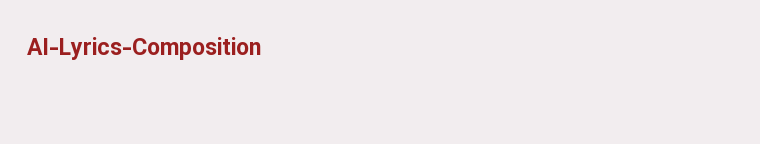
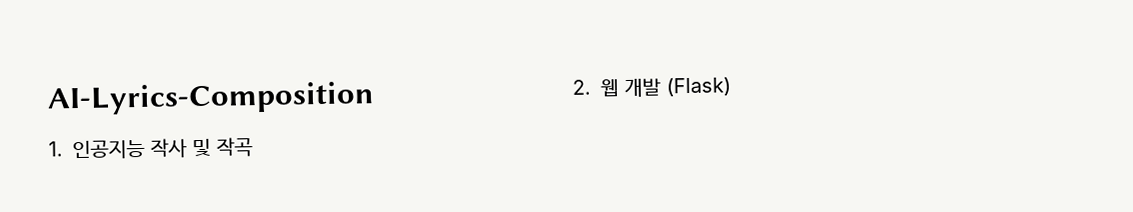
(261, 48) none -> [48,137,253,160] [572,76,731,98] // 1. 인공지능 작사 및 작곡 // 2. 웹 개발 (Flask)

